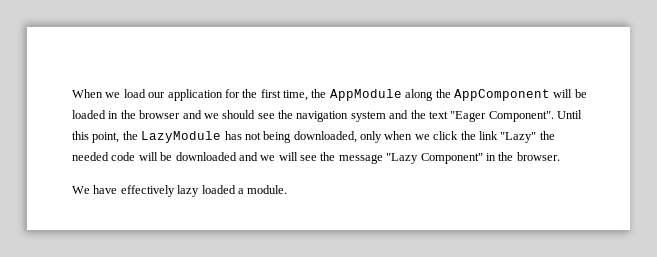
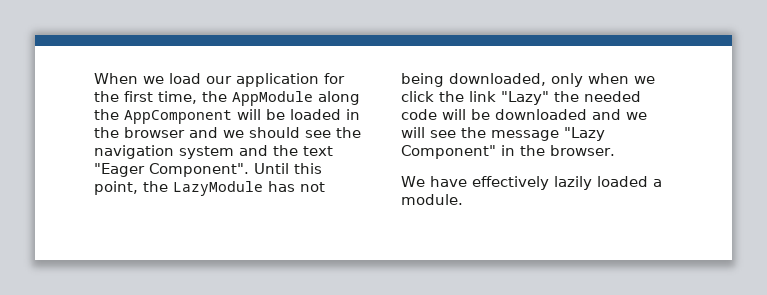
[177,185,200,197] lazy -> [554,176,592,190] lazily

